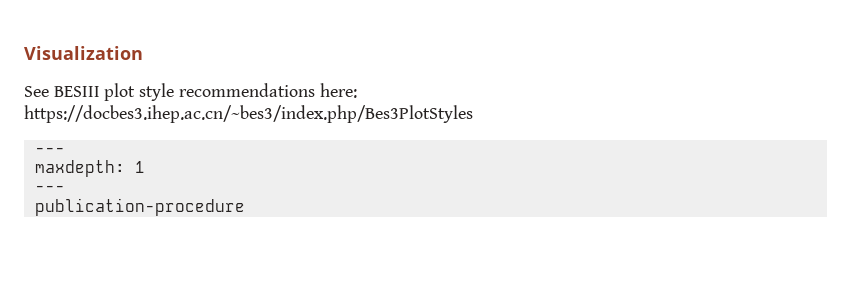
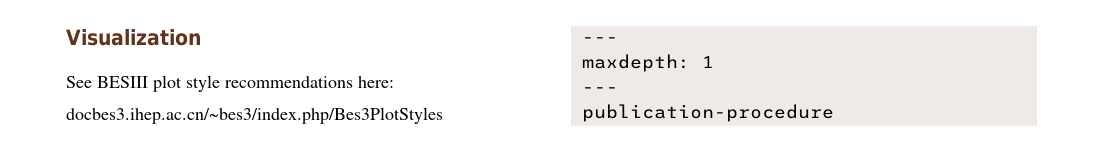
[24,105,473,123] https://docbes3.ihep.ac.cn/~bes3/index.php/Bes3PlotStyles -> [66,107,443,124] docbes3.ihep.ac.cn/~bes3/index.php/Bes3PlotStyles

